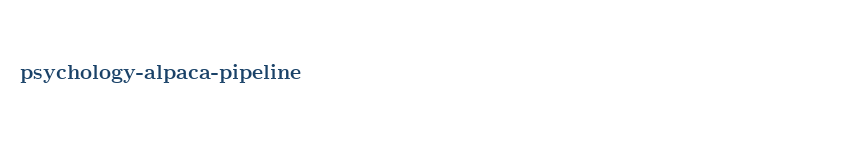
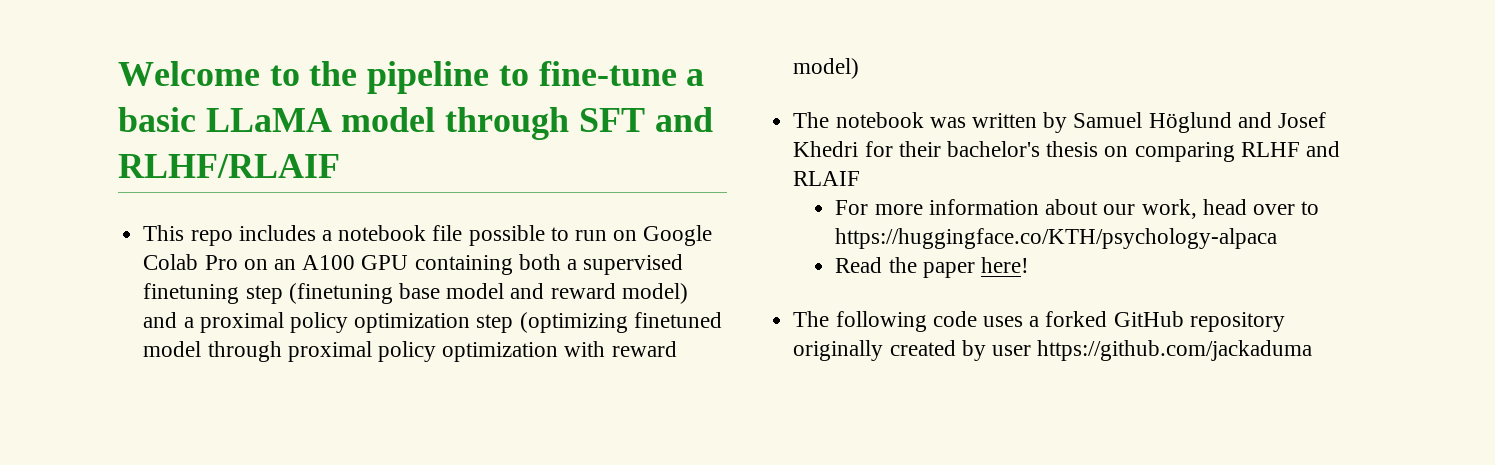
[20,64,301,83] psychology-alpaca-pipeline -> [118,61,705,94] [118,107,713,140] [118,154,340,178] [143,225,713,246] [143,254,684,275] [143,283,688,304] [143,312,722,333] [143,341,677,362] [793,58,860,79] [793,112,1326,133] [793,141,1340,162] [793,171,861,186] [835,199,1320,219] [835,228,1278,249] [835,257,1030,278] [793,311,1285,332] [793,340,1313,361] Welcome to the pipeline to fine-tune a basic LLaMA model through SFT and RLHF/RLAIF // This repo includes a notebook file possible to run on Google Colab Pro on an A100 GPU containing both a supervised finetuning step (finetuning base model and reward model) and a proximal policy optimization step (optimizing finetuned model through proximal policy optimization with reward model) // The notebook was written by Samuel Höglund and Josef Khedri for their bachelor's thesis on comparing RLHF and RLAIF // For more information about our work, head over to https://huggingface.co/KTH/psychology-alpaca // Read the paper here! // The following code uses a forked GitHub repository originally created by user https://github.com/jackaduma

